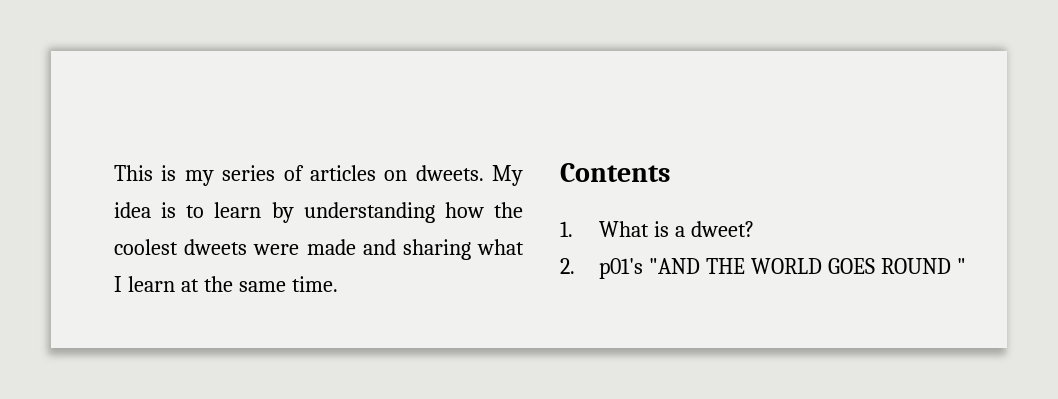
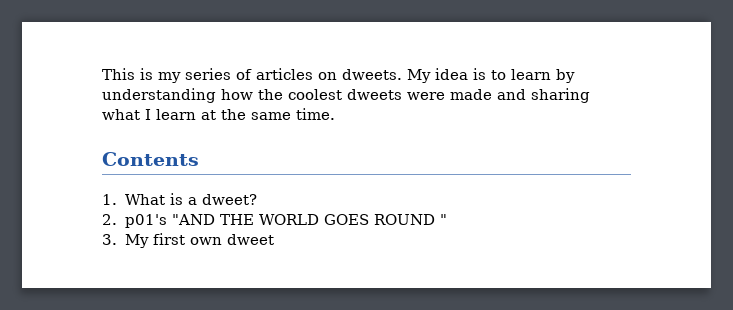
(966, 266) none -> [102,233,274,248] // 3. My first own dweet

